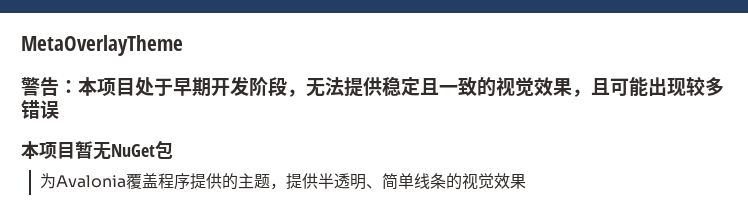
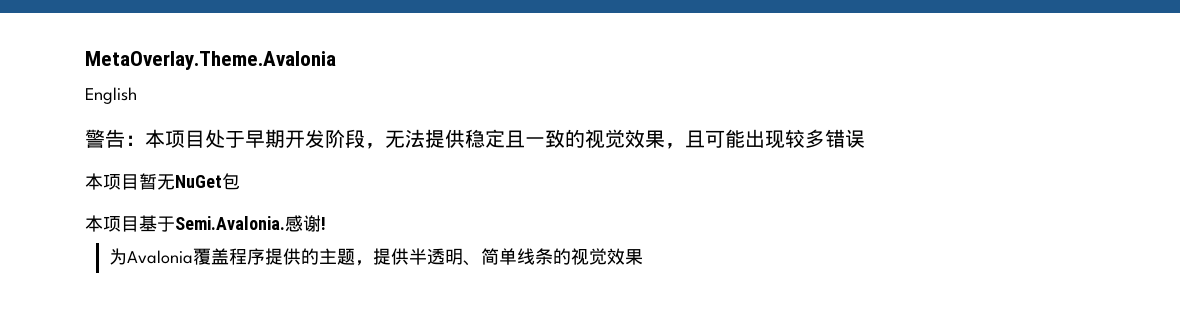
[21,35,183,56] MetaOverlayTheme -> [85,51,336,70] [85,87,137,104] MetaOverlay.Theme.Avalonia // English
(173, 149) none -> [85,215,326,232] // 本项目基于Semi.Avalonia.感谢!

